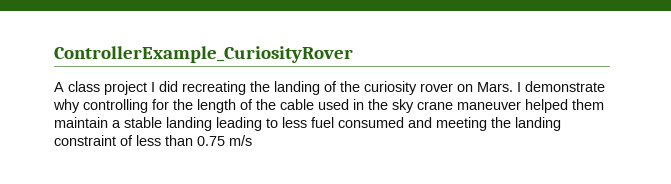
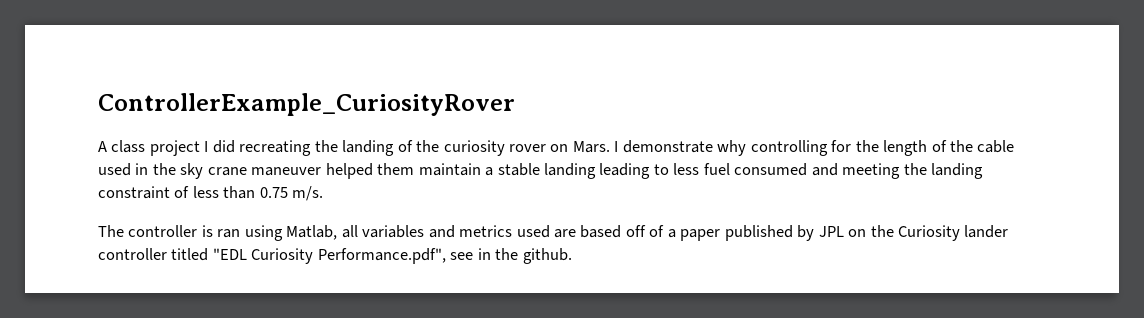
[229,135,252,146] m/s -> [292,186,324,201] [98,225,1009,241] [98,248,572,264] m/s. // The controller is ran using Matlab, all variables and metrics used are based off of a paper published by JPL on the Curiosity lander controller titled "EDL Curiosity Performance.pdf", see in the github.

